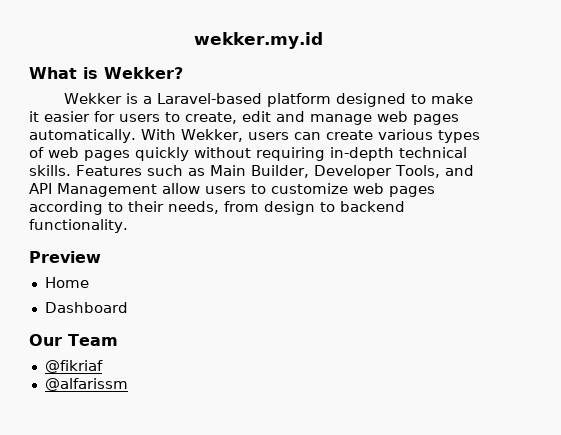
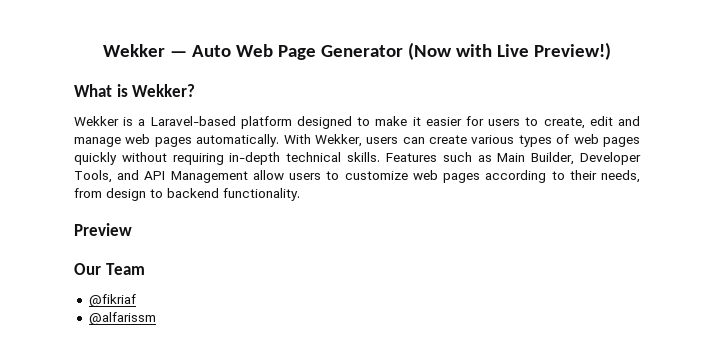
[194,32,324,49] wekker.my.id -> [103,42,611,60] Wekker — Auto Web Page Generator (Now with Live Preview!)
[44,277,89,288] [44,302,128,313] // Home // Dashboard -> (132, 229) none

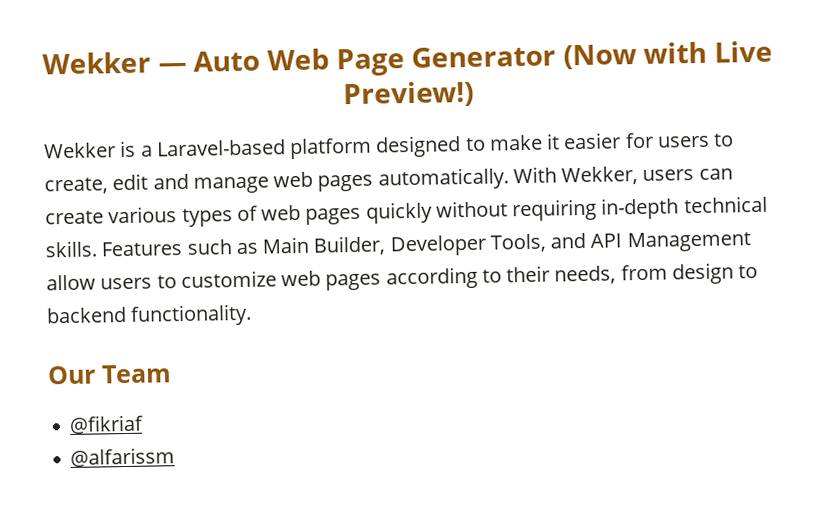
[74,84,196,97] // What is Wekker? -> (475, 94) none
[74,223,132,236] // Preview -> (253, 315) none

